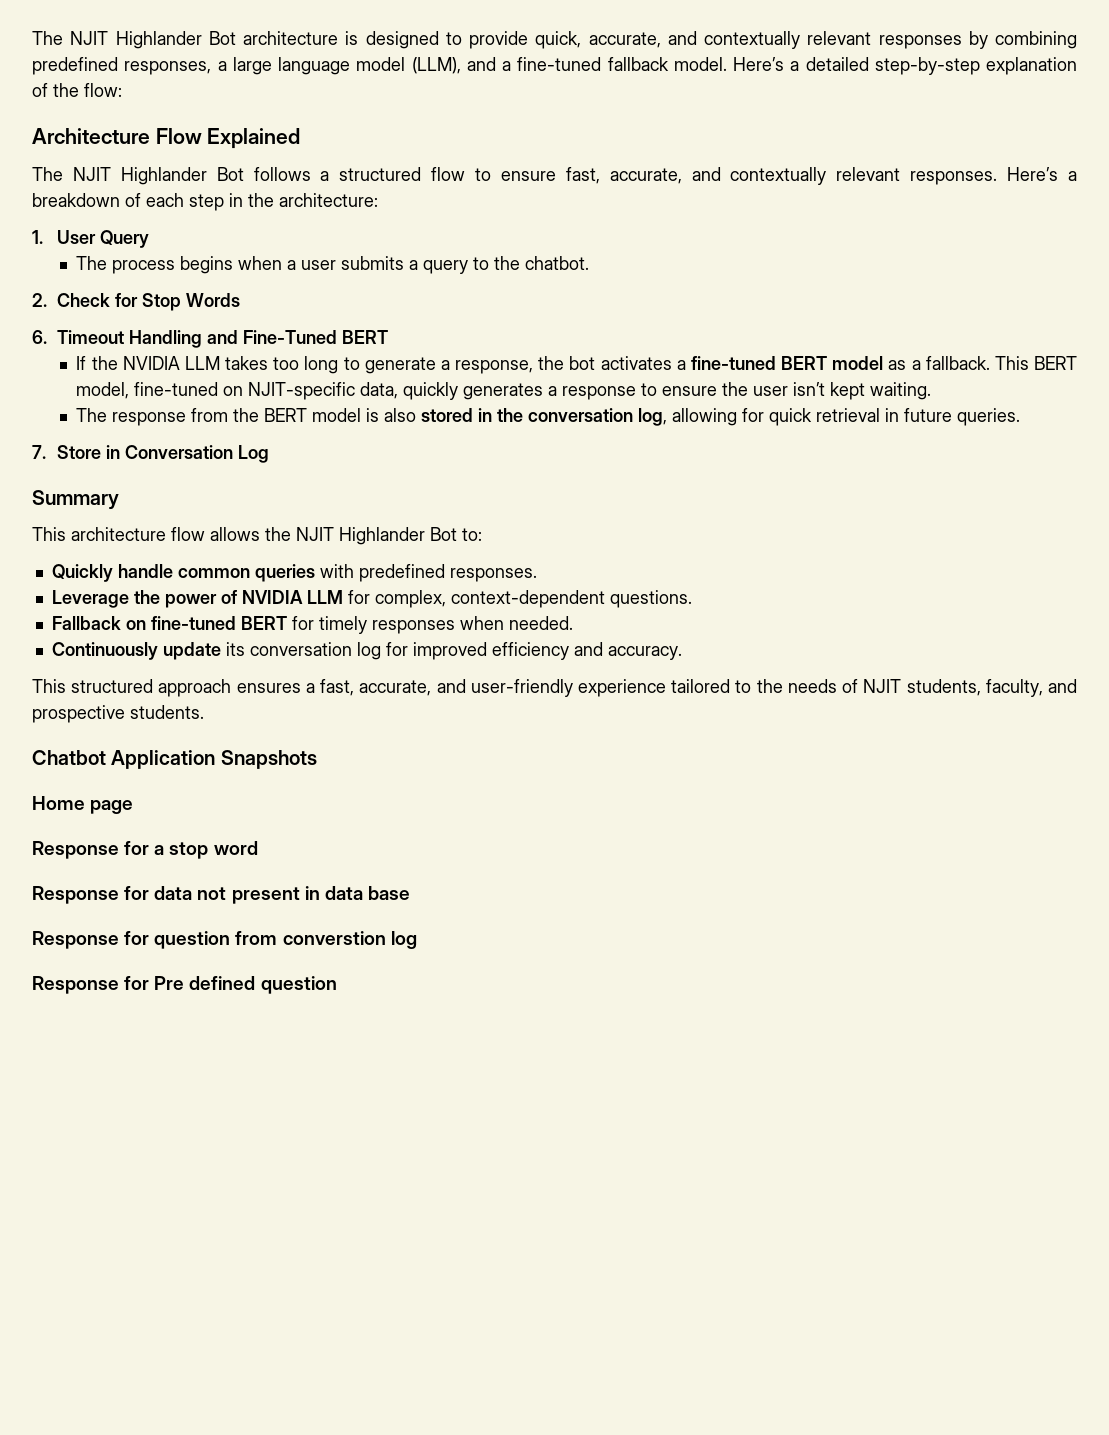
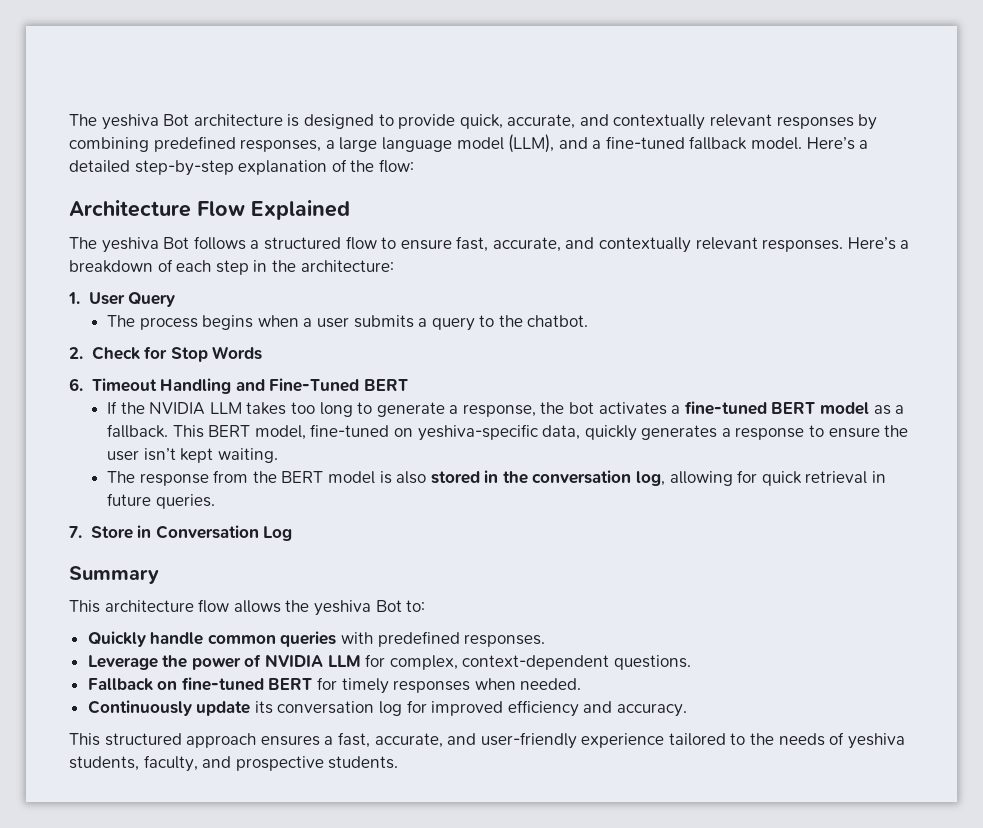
[32,31,202,49] The NJIT Highlander -> [69,114,159,130] The yeshiva
[72,167,207,185] NJIT Highlander -> [101,237,159,253] yeshiva
[248,382,356,400] NJIT-specific -> [417,424,538,441] yeshiva-specific
[296,527,425,545] NJIT Highlander -> [313,600,371,616] yeshiva
[863,679,902,693] NJIT -> [847,733,905,749] yeshiva
[32,750,317,769] [32,796,134,814] [32,841,258,859] [32,886,410,904] [32,931,417,949] [32,976,337,994] // Chatbot Application Snapshots // Home page // Response for a stop word // Response for data not present in data base // Response for question from converstion log // Response for Pre defined question -> (399, 762) none

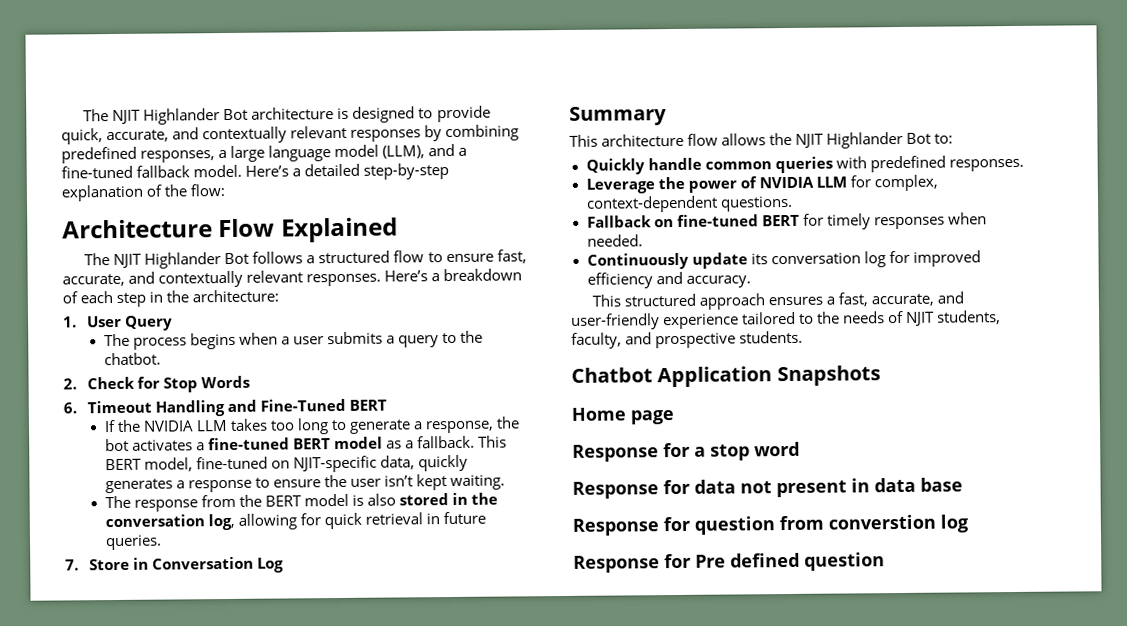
[69,114,159,130] The yeshiva -> [83,108,221,125] The NJIT Highlander
[101,237,159,253] yeshiva -> [113,252,222,269] NJIT Highlander
[417,424,538,441] yeshiva-specific -> [292,455,377,473] NJIT-specific
[313,600,371,616] yeshiva -> [795,131,904,149] NJIT Highlander
[847,733,905,749] yeshiva -> [906,311,936,326] NJIT
(399, 762) none -> [571,365,881,388] [571,407,674,425] [572,441,800,462] [572,477,963,499] [572,514,968,536] [573,552,885,573] // Chatbot Application Snapshots // Home page // Response for a stop word // Response for data not present in data base // Response for question from converstion log // Response for Pre defined question

